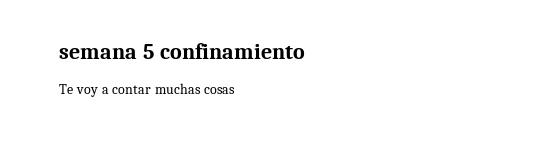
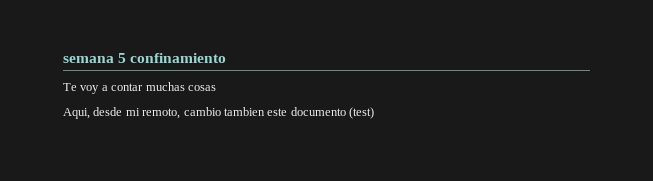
(235, 90) none -> [63,107,374,119] // Aqui, desde mi remoto, cambio tambien este documento (test)

